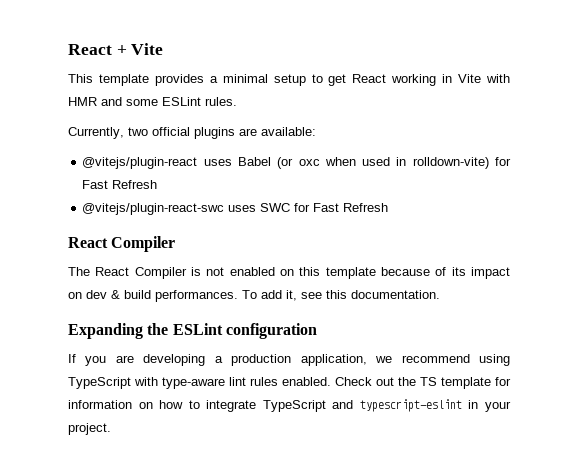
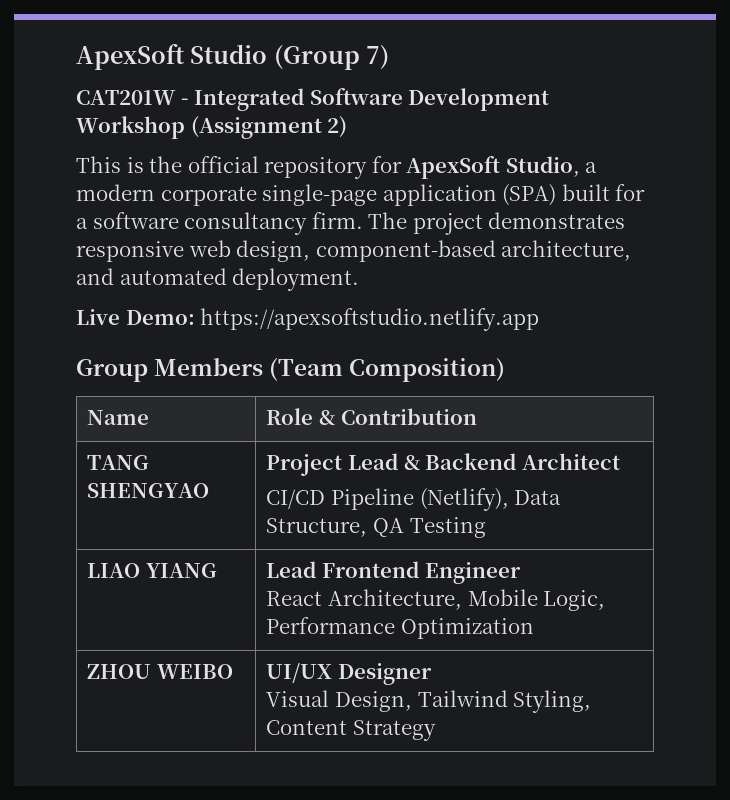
[68,43,164,55] [68,74,511,86] [68,97,237,106] [68,127,316,139] [82,157,512,169] [82,180,158,189] [82,203,389,215] [68,236,176,252] [68,267,510,279] [68,290,440,302] [68,323,317,339] [68,354,511,366] [68,377,511,389] [68,399,511,412] [68,423,111,435] React + Vite // This template provides a minimal setup to get React working in Vite with HMR and some ESLint rules. // Currently, two official plugins are available: // @vitejs/plugin-react uses Babel (or oxc when used in rolldown-vite) for Fast Refresh // @vitejs/plugin-react-swc uses SWC for Fast Refresh // React Compiler // The React Compiler is not enabled on this template because of its impact on dev & build performances. To add it, see this documentation. // Expanding the ESLint configuration // If you are developing a production application, we recommend using TypeScript with type-aware lint rules enabled. Check out the TS template for information on how to integrate TypeScript and typescript-eslint in your project. -> [76,44,390,70] [76,88,550,111] [76,116,348,139] [76,156,598,179] [76,184,646,206] [76,212,626,235] [76,240,632,262] [76,268,360,291] [76,308,540,331] [76,357,506,382] [87,410,150,425] [266,408,477,425] [87,455,150,470] [87,483,210,498] [266,453,620,476] [266,488,562,511] [266,517,486,538] [87,563,217,578] [266,561,521,584] [266,589,606,611] [266,617,534,639] [87,664,233,679] [266,663,432,685] [266,690,592,713] [266,720,436,741] ApexSoft Studio (Group 7) // CAT201W - Integrated Software Development Workshop (Assignment 2) // This is the official repository for ApexSoft Studio, a modern corporate single-page application (SPA) built for a software consultancy firm. The project demonstrates responsive web design, component-based architecture, and automated deployment. // Live Demo: https://apexsoftstudio.netlify.app // Group Members (Team Composition) // Name | Role & Contribution // TANG SHENGYAO | Project Lead & Backend Architect // CI/CD Pipeline (Netlify), Data Structure, QA Testing // LIAO YIANG | Lead Frontend Engineer // React Architecture, Mobile Logic, Performance Optimization // ZHOU WEIBO | UI/UX Designer // Visual Design, Tailwind Styling, Content Strategy

